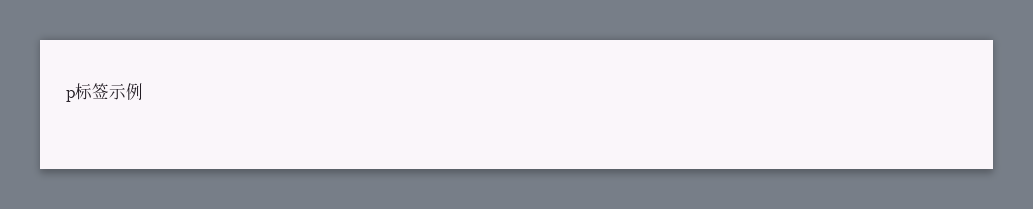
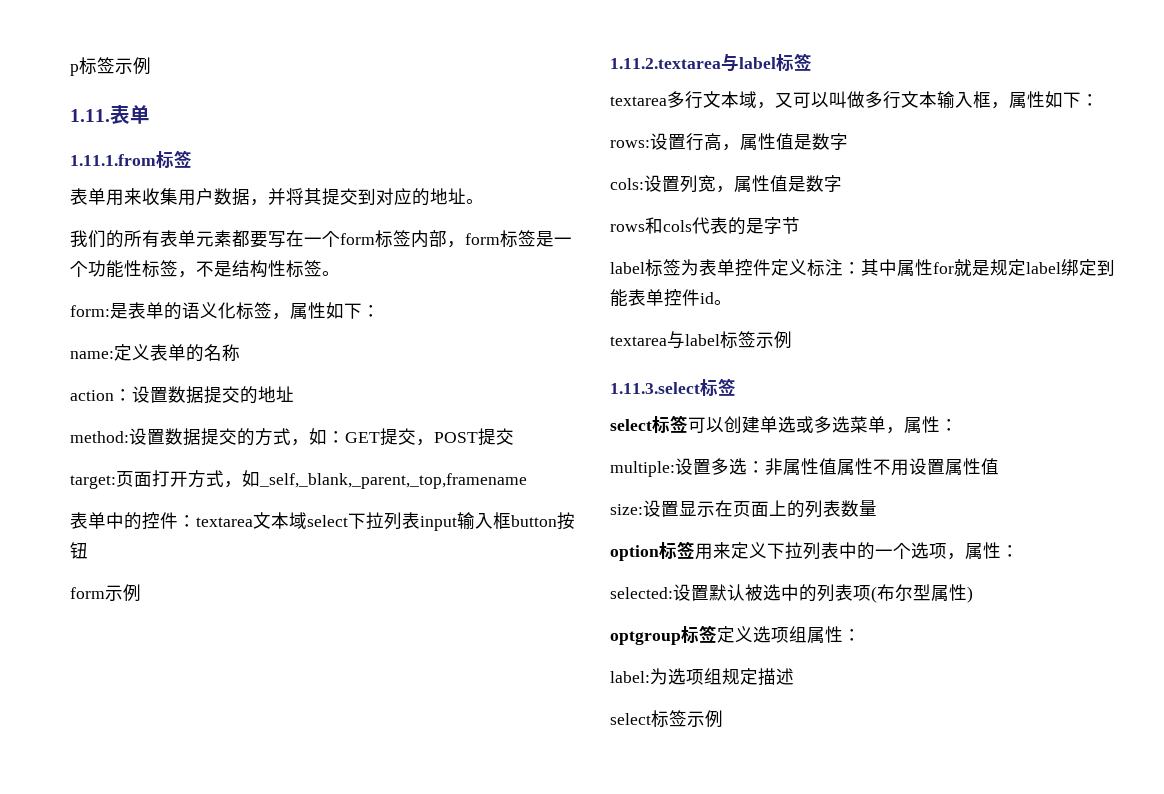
(143, 91) none -> [70,104,150,124] [70,150,192,168] [70,188,484,206] [70,230,572,248] [70,260,340,278] [70,302,380,320] [70,344,240,362] [70,386,294,404] [70,428,514,446] [70,470,527,489] [70,512,575,531] [70,542,88,559] [70,584,141,602] [610,53,812,72] [610,91,1099,109] [610,133,848,151] [610,175,842,193] [610,217,800,235] [610,259,1115,277] [610,289,732,307] [610,331,792,349] [610,378,736,396] [610,415,958,434] [610,458,999,477] [610,500,877,518] [610,541,1019,561] [610,584,973,603] [610,625,861,645] [610,668,794,686] [610,710,723,728] // 1.11.表单 // 1.11.1.from标签 // 表单用来收集用户数据，并将其提交到对应的地址。 // 我们的所有表单元素都要写在一个form标签内部，form标签是一个功能性标签，不是结构性标签。 // form:是表单的语义化标签，属性如下： // name:定义表单的名称 // action：设置数据提交的地址 // method:设置数据提交的方式，如：GET提交，POST提交 // target:页面打开方式，如_self,_blank,_parent,_top,framename // 表单中的控件：textarea文本域select下拉列表input输入框button按钮 // form示例 // 1.11.2.textarea与label标签 // textarea多行文本域，又可以叫做多行文本输入框，属性如下： // rows:设置行高，属性值是数字 // cols:设置列宽，属性值是数字 // rows和cols代表的是字节 // label标签为表单控件定义标注：其中属性for就是规定label绑定到能表单控件id。 // textarea与label标签示例 // 1.11.3.select标签 // select标签可以创建单选或多选菜单，属性： // multiple:设置多选：非属性值属性不用设置属性值 // size:设置显示在页面上的列表数量 // option标签用来定义下拉列表中的一个选项，属性： // selected:设置默认被选中的列表项(布尔型属性) // optgroup标签定义选项组属性： // label:为选项组规定描述 // select标签示例

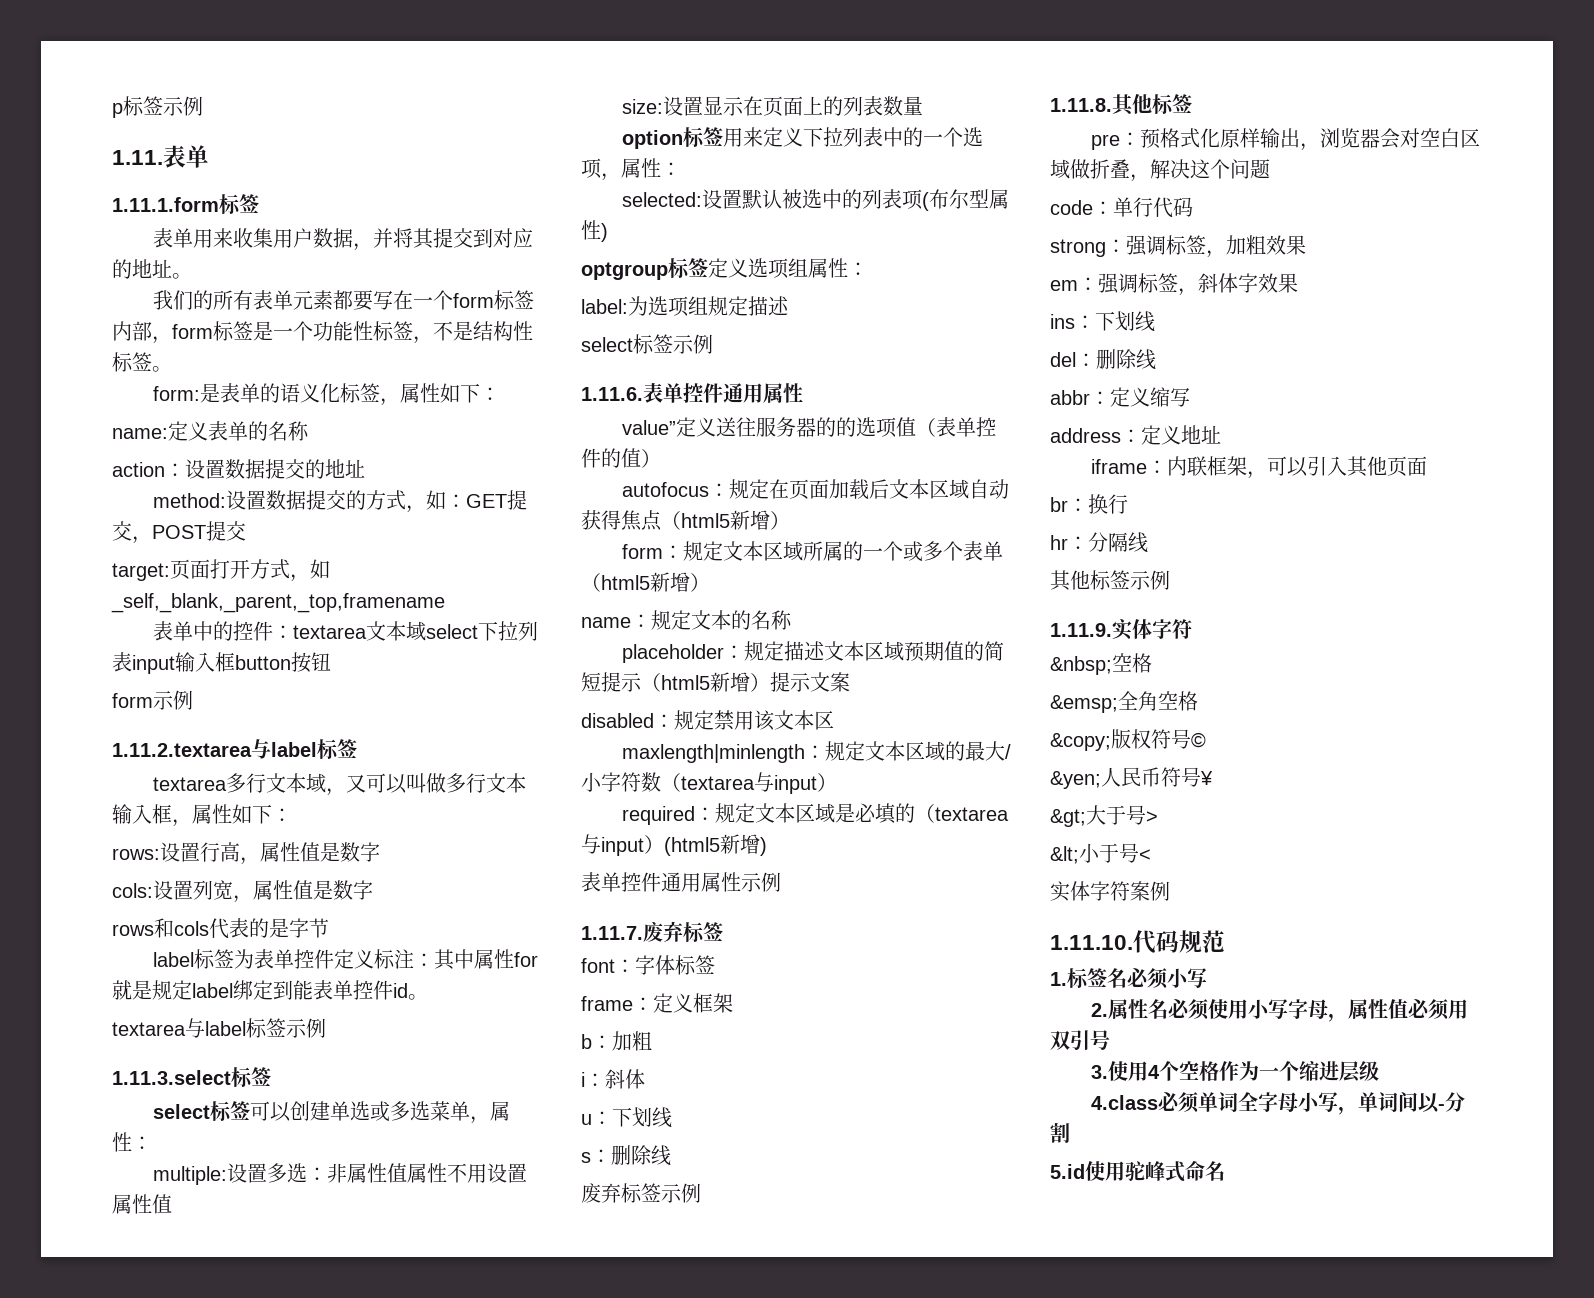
[70,154,156,166] 1.11.1.from -> [112,197,219,212] 1.11.1.form
(723, 719) none -> [581,383,803,403] [622,417,997,438] [581,448,661,468] [622,479,1010,500] [581,510,790,531] [622,541,1004,562] [581,572,710,592] [581,610,792,630] [622,641,1005,663] [581,672,850,692] [581,710,834,731] [622,741,1012,763] [581,772,837,794] [622,803,1010,825] [581,834,767,856] [581,872,781,892] [581,921,723,943] [581,955,715,975] [581,993,733,1013] [581,1031,652,1051] [581,1069,645,1089] [581,1107,672,1128] [581,1145,671,1166] [581,1183,701,1203] [1050,94,1192,116] [1091,128,1481,151] [1050,159,1270,182] [1050,197,1193,218] [1050,235,1306,258] [1050,273,1298,296] [1050,311,1155,332] [1050,349,1156,370] [1050,387,1190,407] [1050,425,1221,445] [1091,456,1428,479] [1050,494,1128,514] [1050,532,1148,553] [1050,570,1170,591] [1050,619,1192,640] [1050,653,1152,675] [1050,691,1198,713] [1050,729,1206,751] [1050,767,1213,789] [1050,805,1158,827] [1050,843,1151,864] [1050,881,1170,902] [1050,930,1225,954] [1050,968,1207,989] [1091,999,1469,1022] [1050,1030,1110,1051] [1091,1061,1380,1082] [1091,1092,1466,1115] [1049,1123,1070,1143] [1050,1161,1225,1182] // 1.11.6.表单控件通用属性 // value”定义送往服务器的的选项值（表单控件的值） // autofocus：规定在页面加载后文本区域自动获得焦点（html5新增） // form：规定文本区域所属的一个或多个表单（html5新增） // name：规定文本的名称 // placeholder：规定描述文本区域预期值的简短提示（html5新增）提示文案 // disabled：规定禁用该文本区 // maxlength|minlength：规定文本区域的最大/小字符数（textarea与input） // required：规定文本区域是必填的（textarea与input）(html5新增) // 表单控件通用属性示例 // 1.11.7.废弃标签 // font：字体标签 // frame：定义框架 // b：加粗 // i：斜体 // u：下划线 // s：删除线 // 废弃标签示例 // 1.11.8.其他标签 // pre：预格式化原样输出，浏览器会对空白区域做折叠，解决这个问题 // code：单行代码 // strong：强调标签，加粗效果 // em：强调标签，斜体字效果 // ins：下划线 // del：删除线 // abbr：定义缩写 // address：定义地址 // iframe：内联框架，可以引入其他页面 // br：换行 // hr：分隔线 // 其他标签示例 // 1.11.9.实体字符 // &nbsp;空格 // &emsp;全角空格 // &copy;版权符号© // &yen;人民币符号¥ // &gt;大于号> // &lt;小于号< // 实体字符案例 // 1.11.10.代码规范 // 1.标签名必须小写 // 2.属性名必须使用小写字母，属性值必须用双引号 // 3.使用4个空格作为一个缩进层级 // 4.class必须单词全字母小写，单词间以-分割 // 5.id使用驼峰式命名

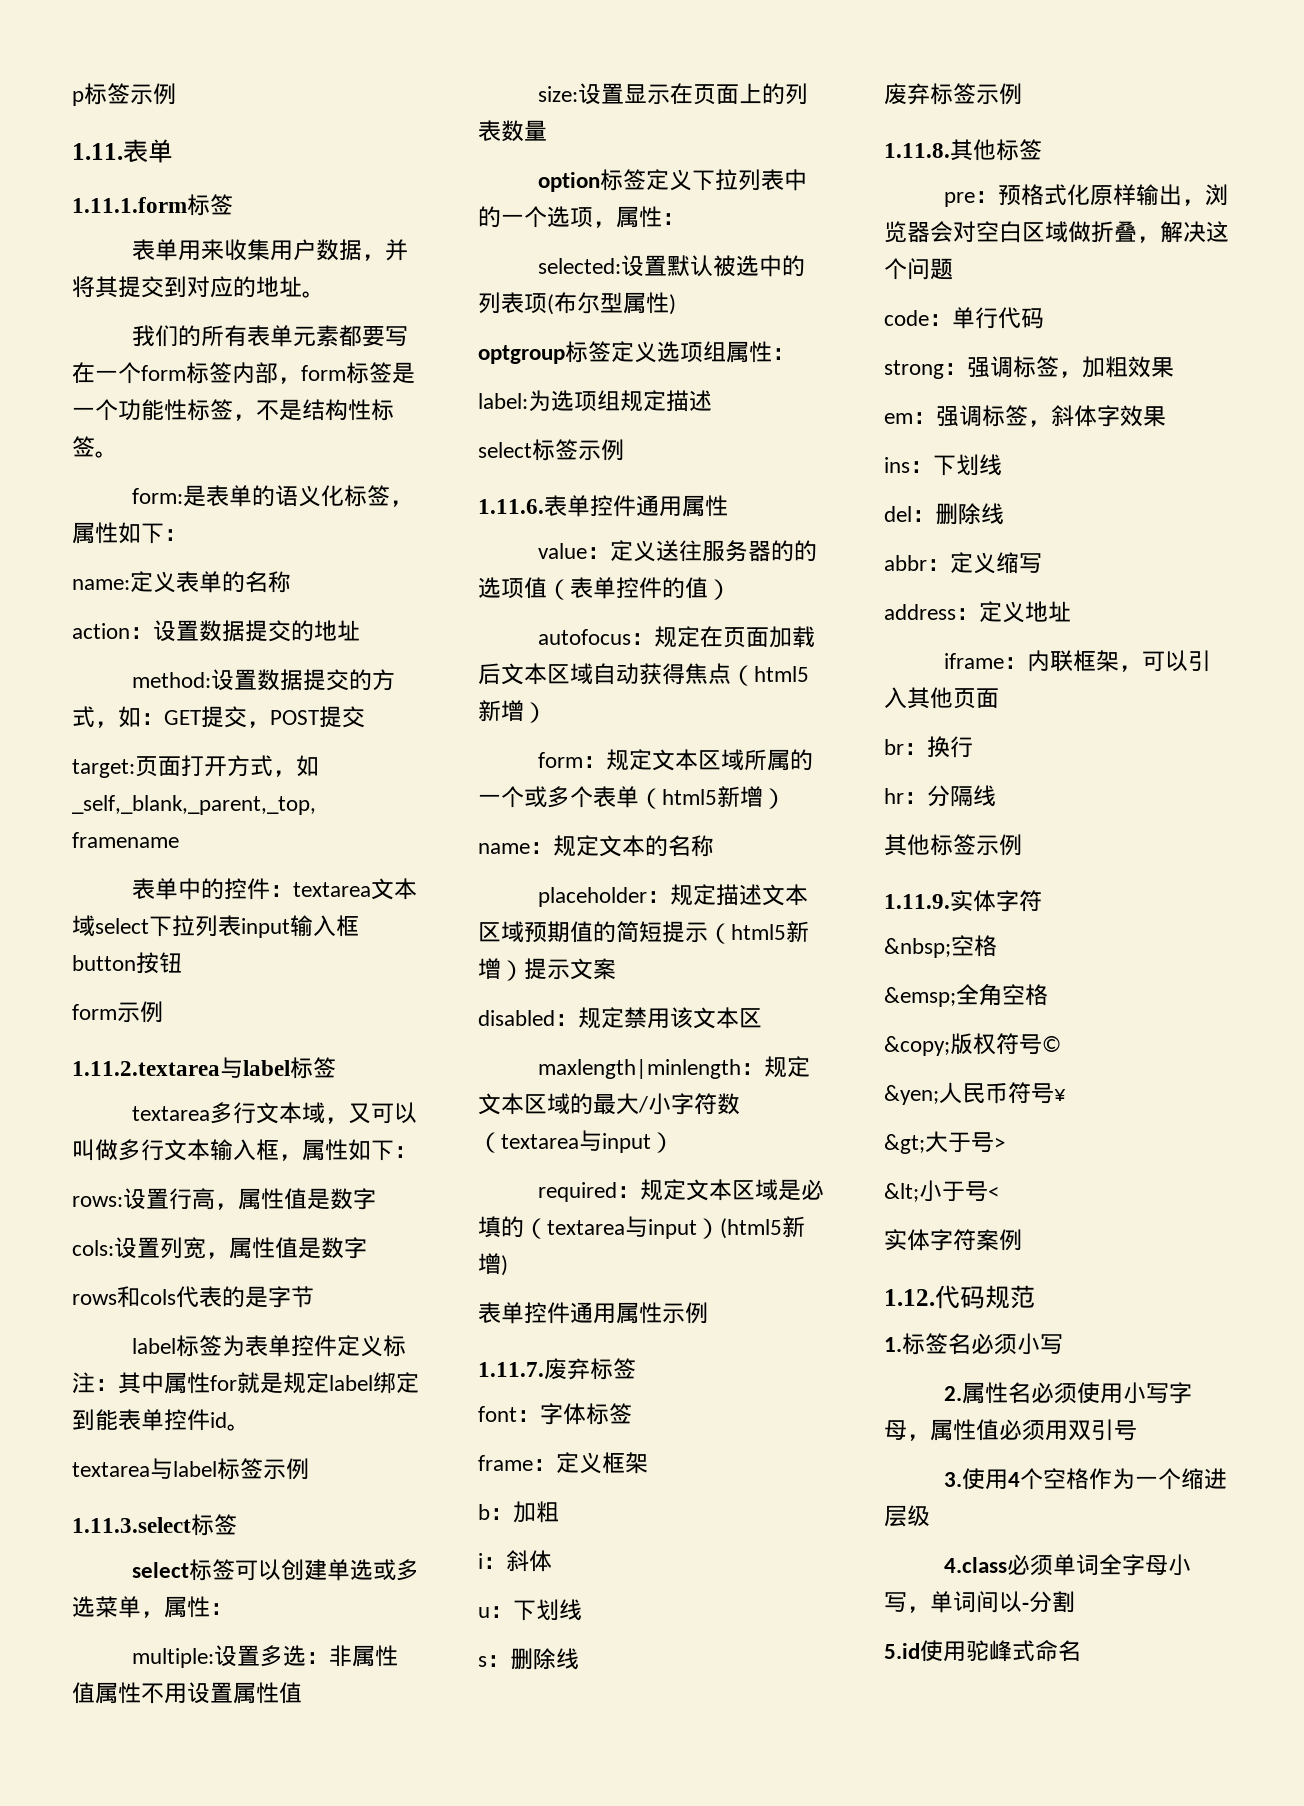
[723,127,764,147] 用来 -> (646, 179) none
[622,420,677,435] value” -> [537,543,610,559] value：
[1050,935,1133,950] 1.11.10. -> [884,1289,935,1306] 1.12.

